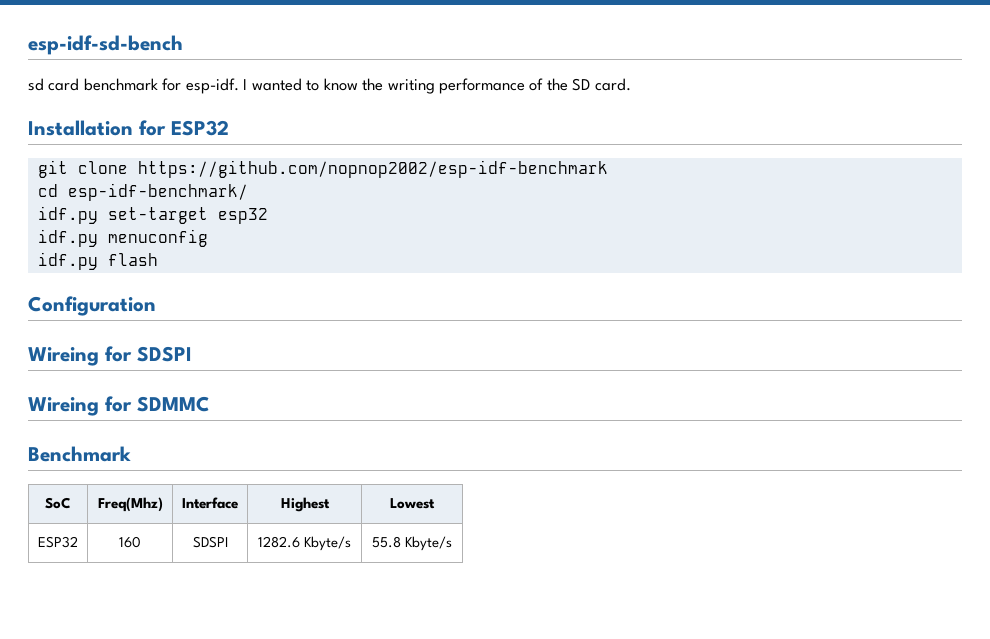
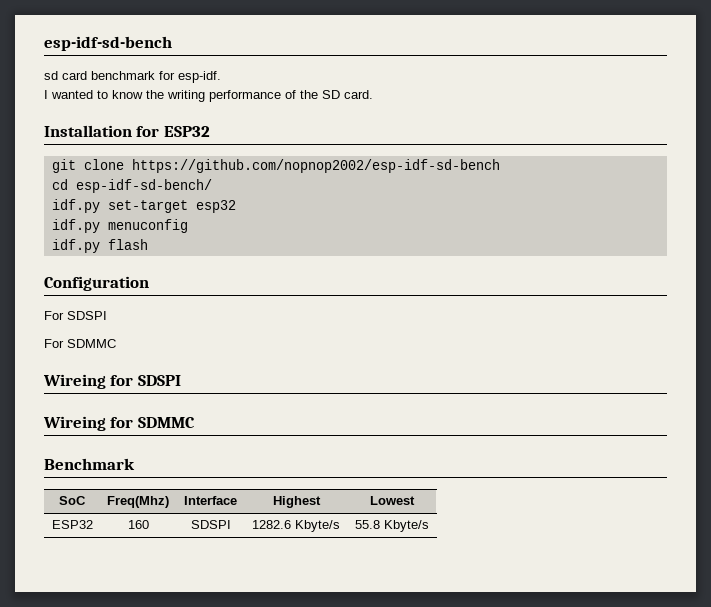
(239, 86) none -> (221, 77) //
[137,160,608,178] https://github.com/nopnop2002/esp-idf-benchmark -> [131,159,500,173] https://github.com/nopnop2002/esp-idf-sd-bench
[67,183,248,201] esp-idf-benchmark/ -> [75,179,212,193] esp-idf-sd-bench/
(156, 306) none -> [44,311,107,320] [44,339,116,348] // For SDSPI // For SDMMC

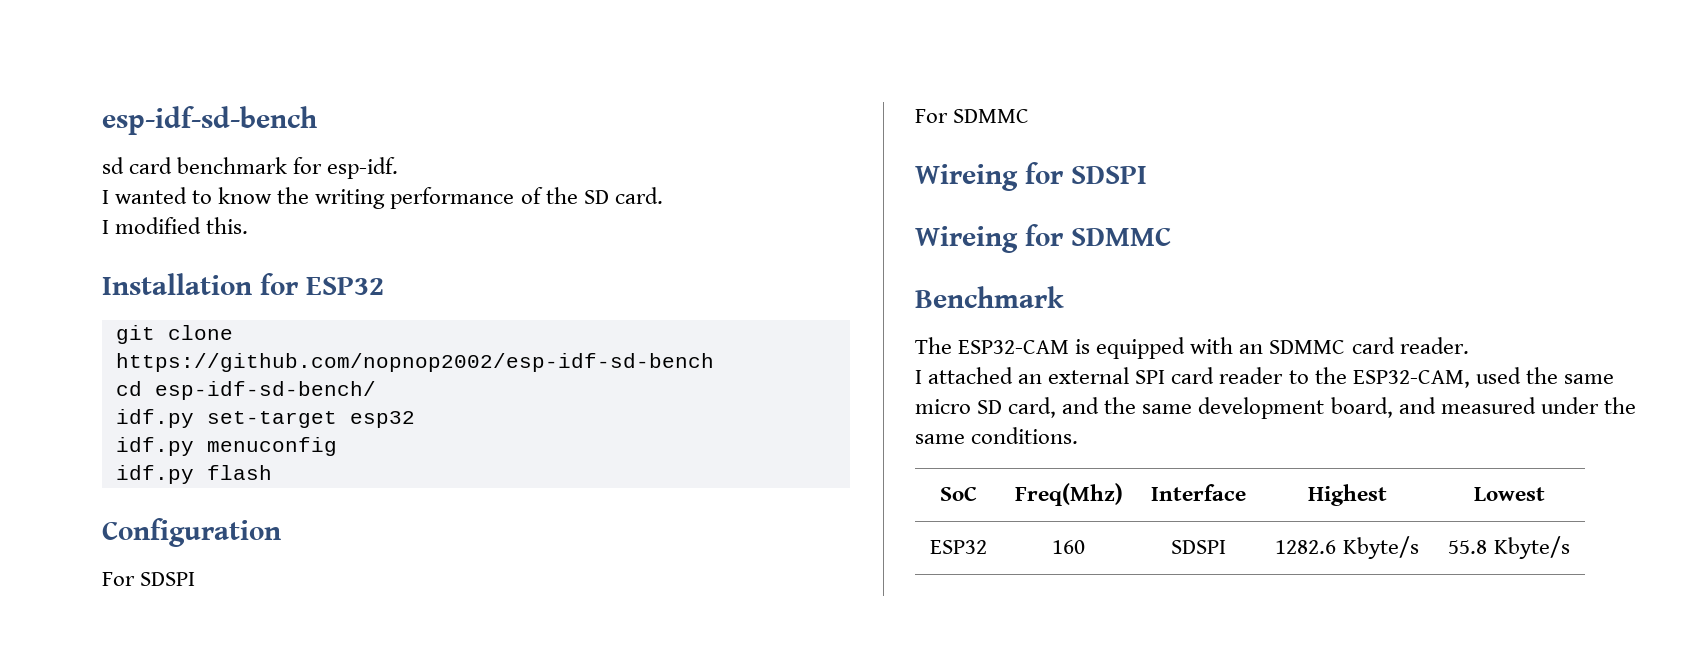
(373, 94) none -> [102,217,249,234] // I modified this.
(135, 464) none -> [915,337,1469,359] [915,367,1614,388] [915,397,1636,419] [915,427,1079,444] // The ESP32-CAM is equipped with an SDMMC card reader. // I attached an external SPI card reader to the ESP32-CAM, used the same micro SD card, and the same development board, and measured under the same conditions.

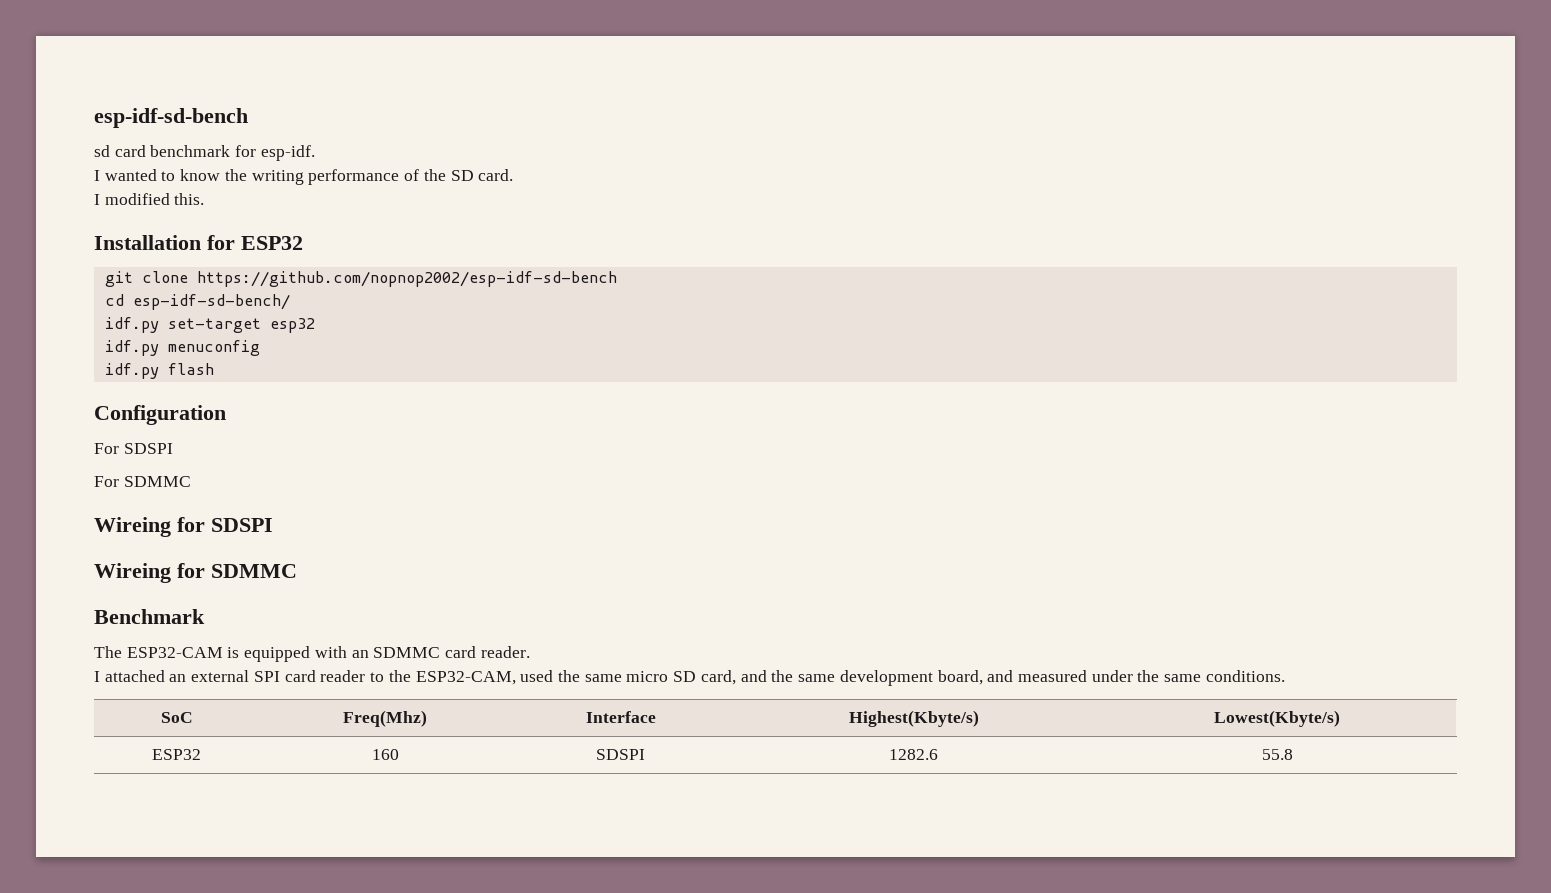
[1307,484,1387,506] [1473,487,1545,501] Highest | Lowest -> [848,710,979,727] [1214,710,1340,727] Highest(Kbyte/s) | Lowest(Kbyte/s)
[1342,536,1419,559] Kbyte/s -> (938, 754) none
[1493,536,1570,559] Kbyte/s -> (1293, 754) none

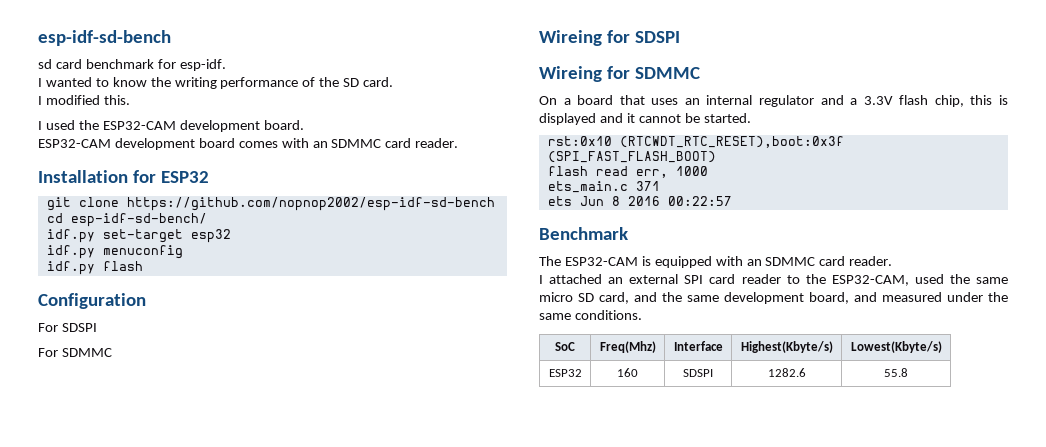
(205, 199) none -> [38,120,304,132] [38,138,459,150] // I used the ESP32-CAM development board. // ESP32-CAM development board comes with an SDMMC card reader.
(297, 571) none -> [539,95,1008,107] [539,113,751,125] [547,136,844,148] [547,151,716,163] [547,166,708,178] [547,181,660,193] [547,196,732,206] // On a board that uses an internal regulator and a 3.3V flash chip, this is displayed and it cannot be started. // rst:0x10 (RTCWDT_RTC_RESET),boot:0x3f (SPI_FAST_FLASH_BOOT) // flash read err, 1000 // ets_main.c 371 // ets Jun 8 2016 00:22:57

